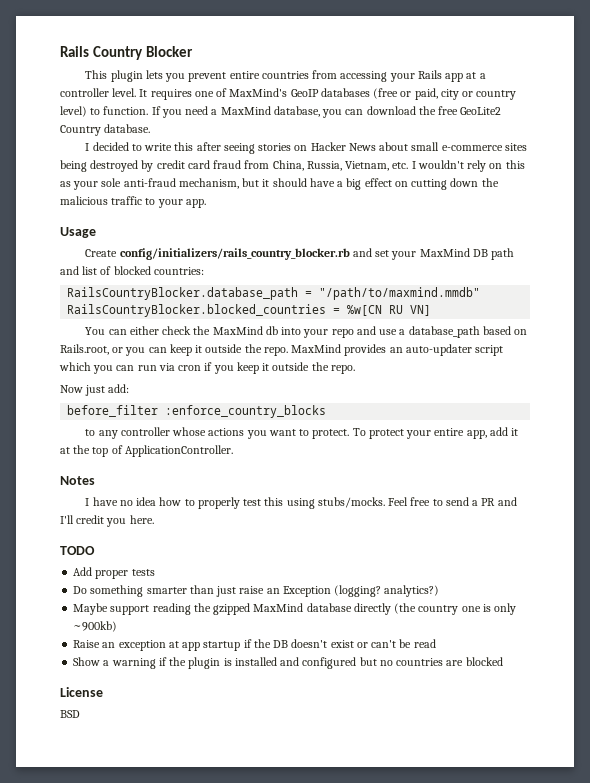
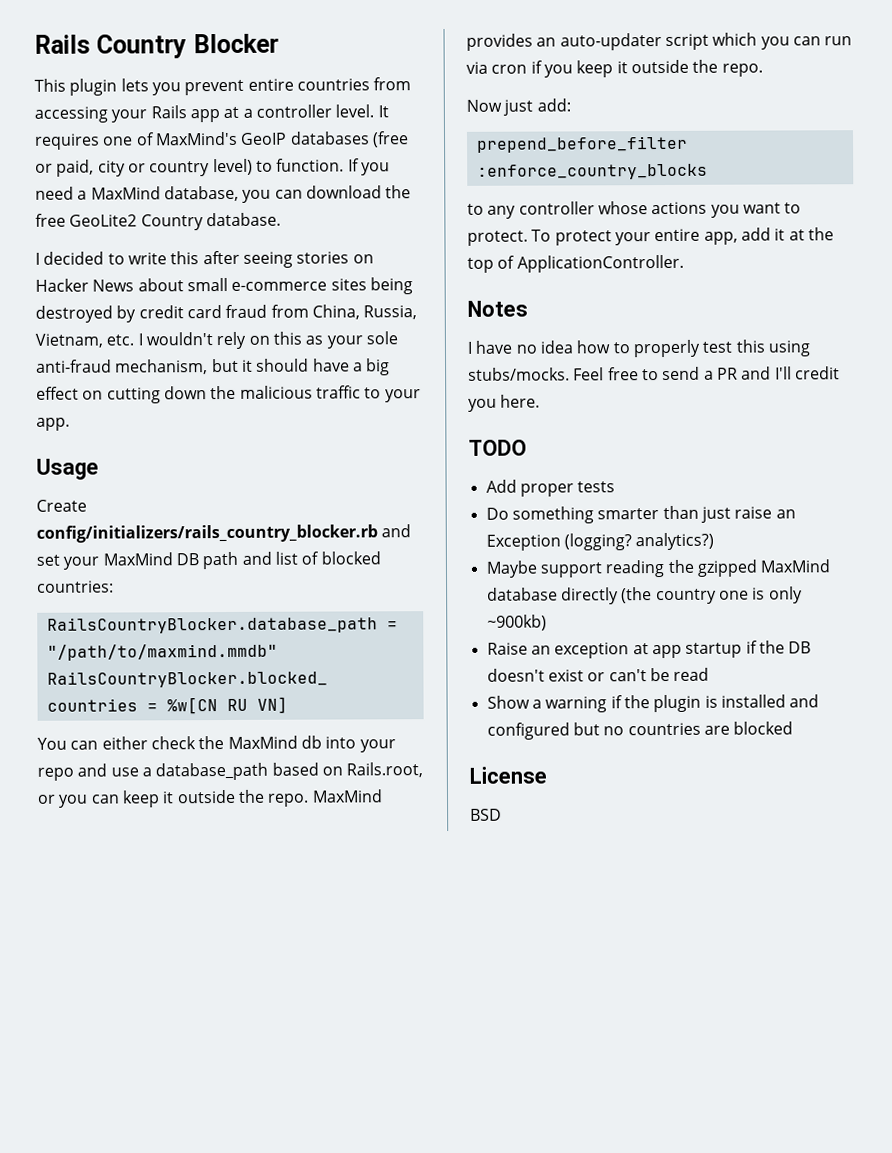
[67,405,159,417] before_filter -> [476,135,688,153] prepend_before_filter

